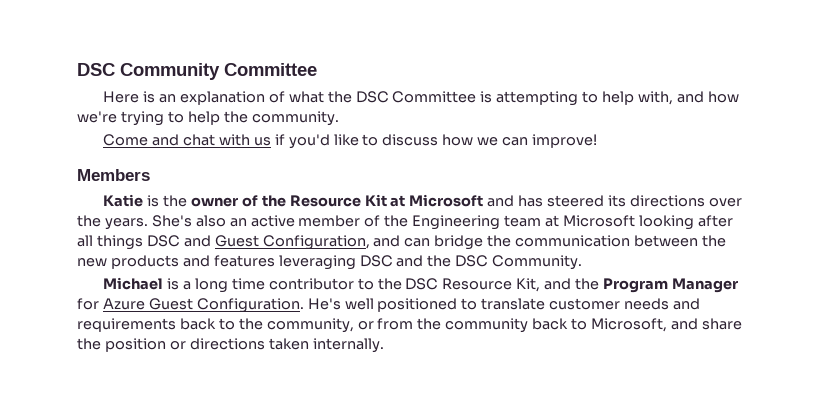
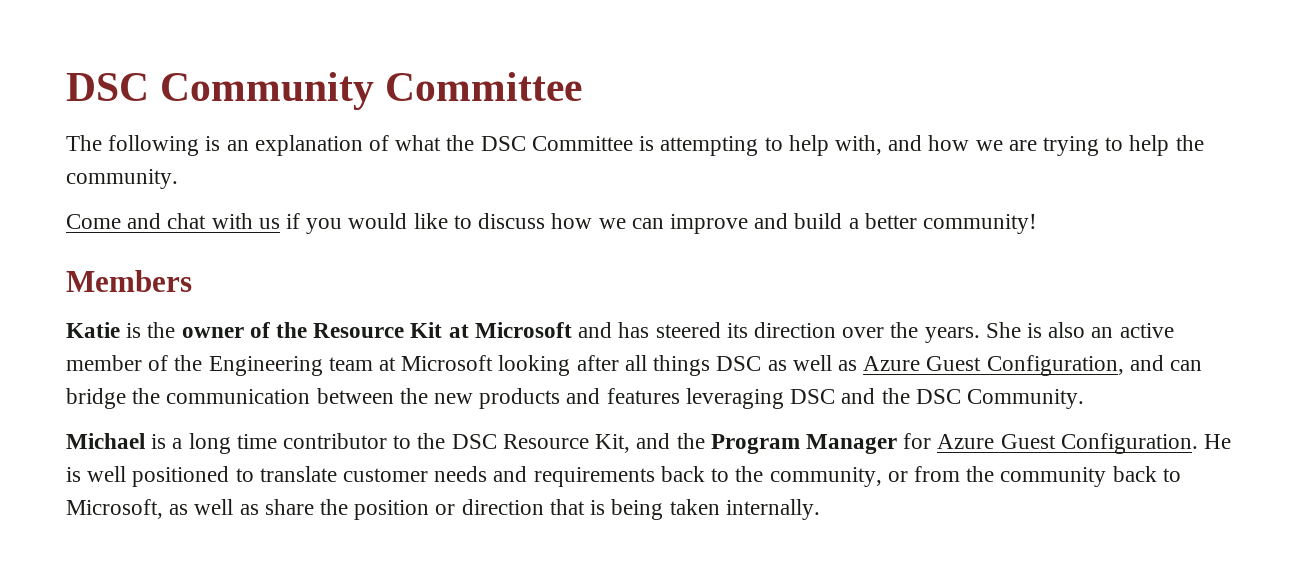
[103,91,140,103] Here -> [66,135,200,156] The following
[77,111,117,123] we're -> [975,140,1037,151] we are
[288,134,330,149] you'd -> [306,213,408,234] you would
[532,134,598,148] improve! -> [669,213,1037,234] improve and build a better community!
[629,195,705,207] directions -> [753,322,836,338] direction
[151,215,192,227] She's -> [985,322,1042,338] She is
[183,235,211,247] and -> [767,355,921,371] as well as Azure
[307,298,341,310] He's -> [1203,434,1231,449] [66,467,81,482] He is
[670,318,698,330] and -> [169,499,259,515] as well as
[189,338,265,350] directions -> [461,499,664,520] direction that is being

